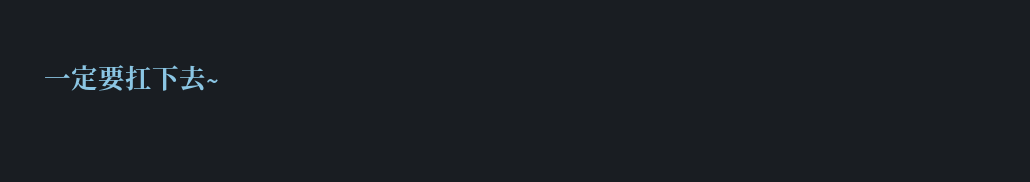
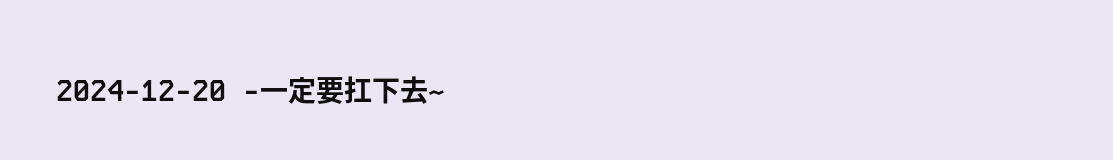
(44, 80) none -> [56,80,260,101] 2024-12-20 -

